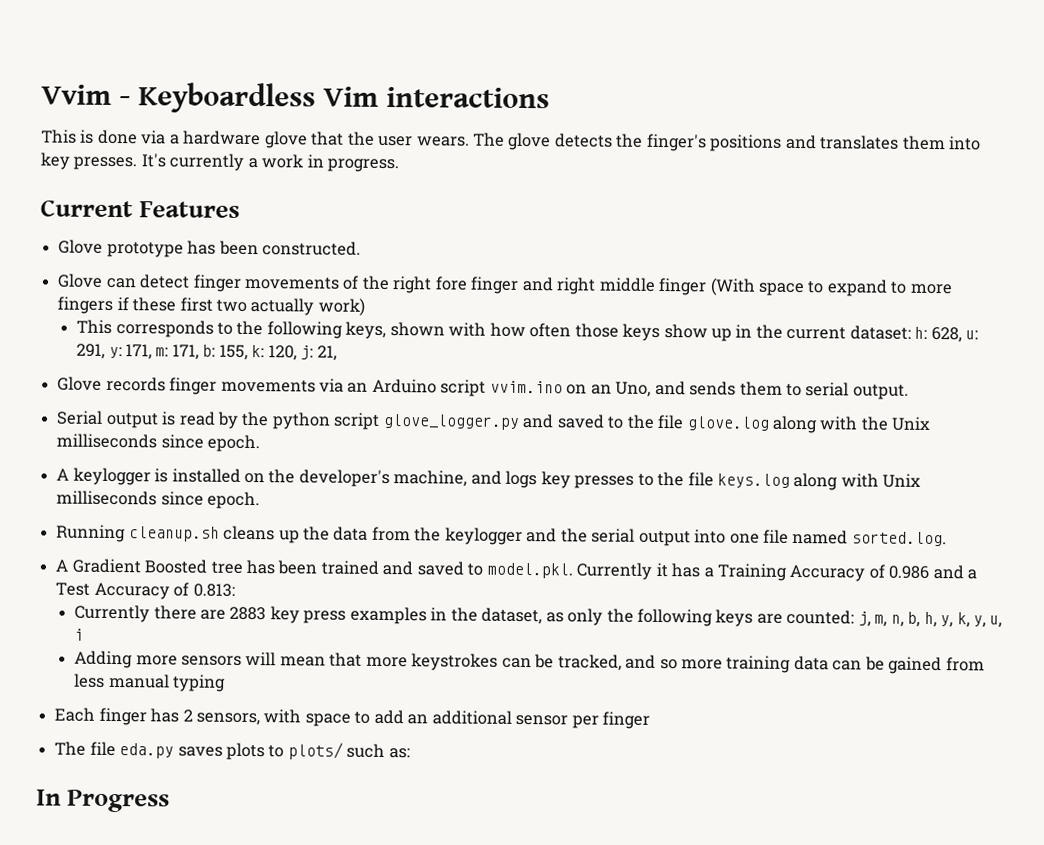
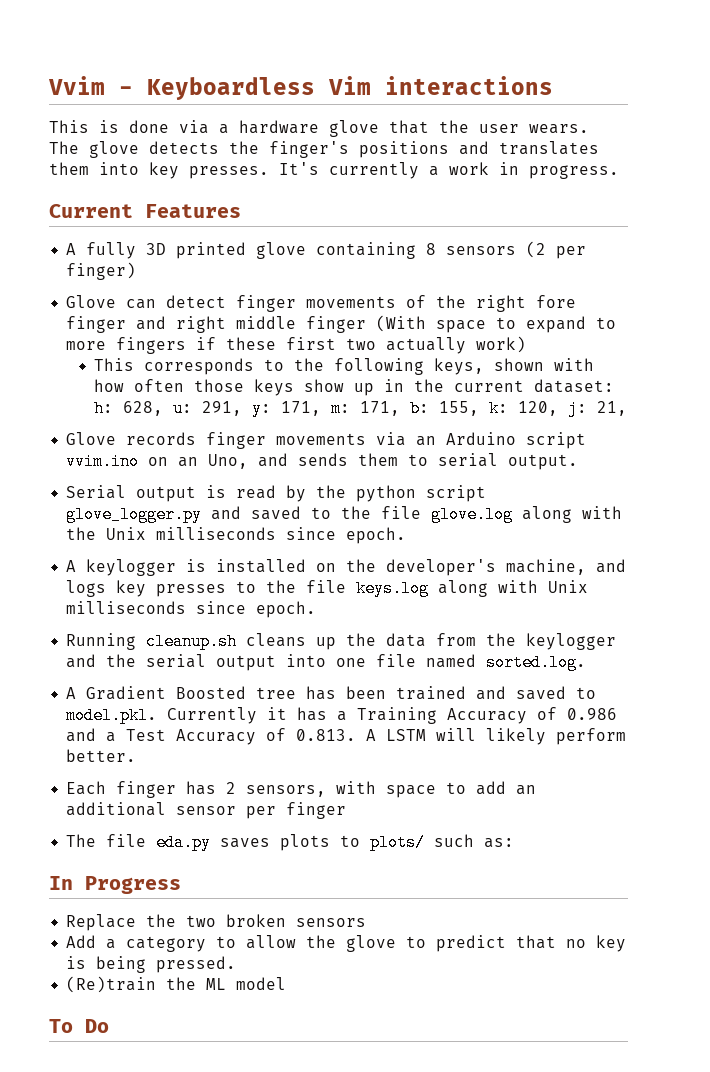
[58,239,361,258] Glove prototype has been constructed. -> [66,241,587,259] [66,262,137,280] A fully 3D printed glove containing 8 sensors (2 per finger)
[192,583,235,597] [74,604,1003,628] [74,628,85,641] [74,650,985,675] [74,673,226,692] 0.813: // Currently there are 2883 key press examples in the dataset, as only the following keys are counted: j, m, n, b, h, y, k, y, u, i // Adding more sensors will mean that more keystrokes can be tracked, and so more training data can be gained from less manual typing -> [296,728,627,745] [66,749,137,762] 0.813. A LSTM will likely perform better.
(171, 801) none -> [66,914,367,931] [66,935,627,952] [66,956,237,973] [66,976,287,993] [49,1019,109,1033] // Replace the two broken sensors // Add a category to allow the glove to predict that no key is being pressed. // (Re)train the ML model // To Do

